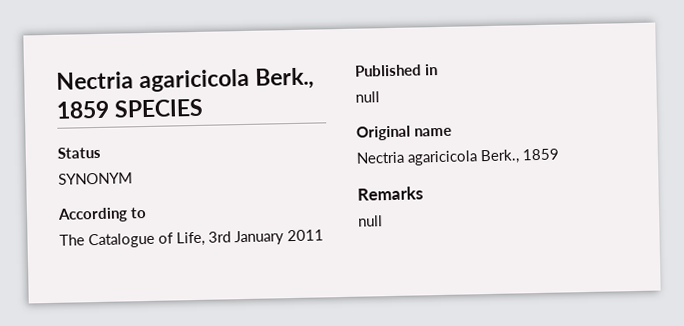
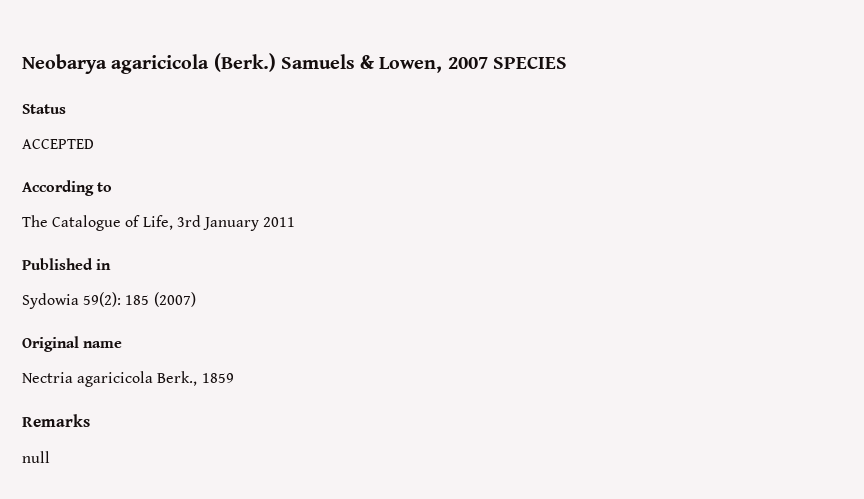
[56,67,315,93] [56,100,110,119] Nectria agaricicola Berk., 1859 -> [22,53,488,74] Neobarya agaricicola (Berk.) Samuels & Lowen, 2007
[58,172,133,185] SYNONYM -> [22,139,94,149] ACCEPTED
[355,91,380,103] null -> [22,292,196,309] Sydowia 59(2): 185 (2007)

